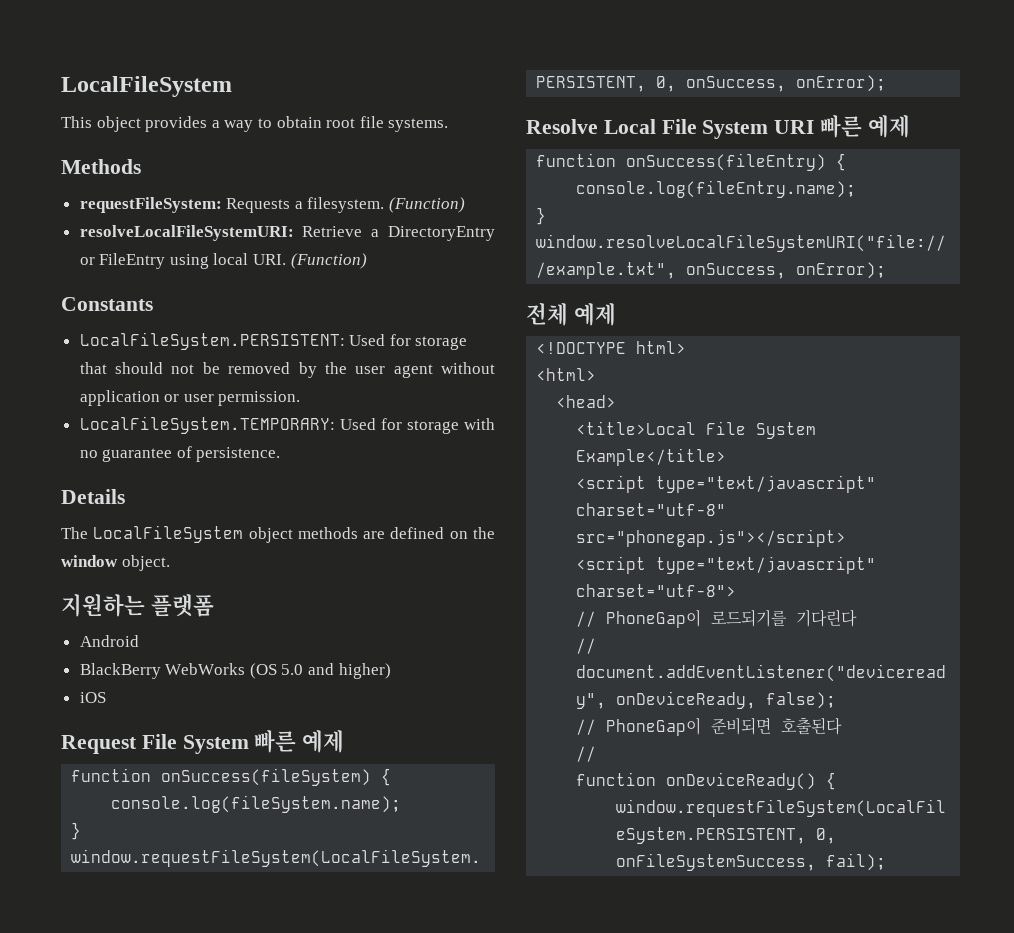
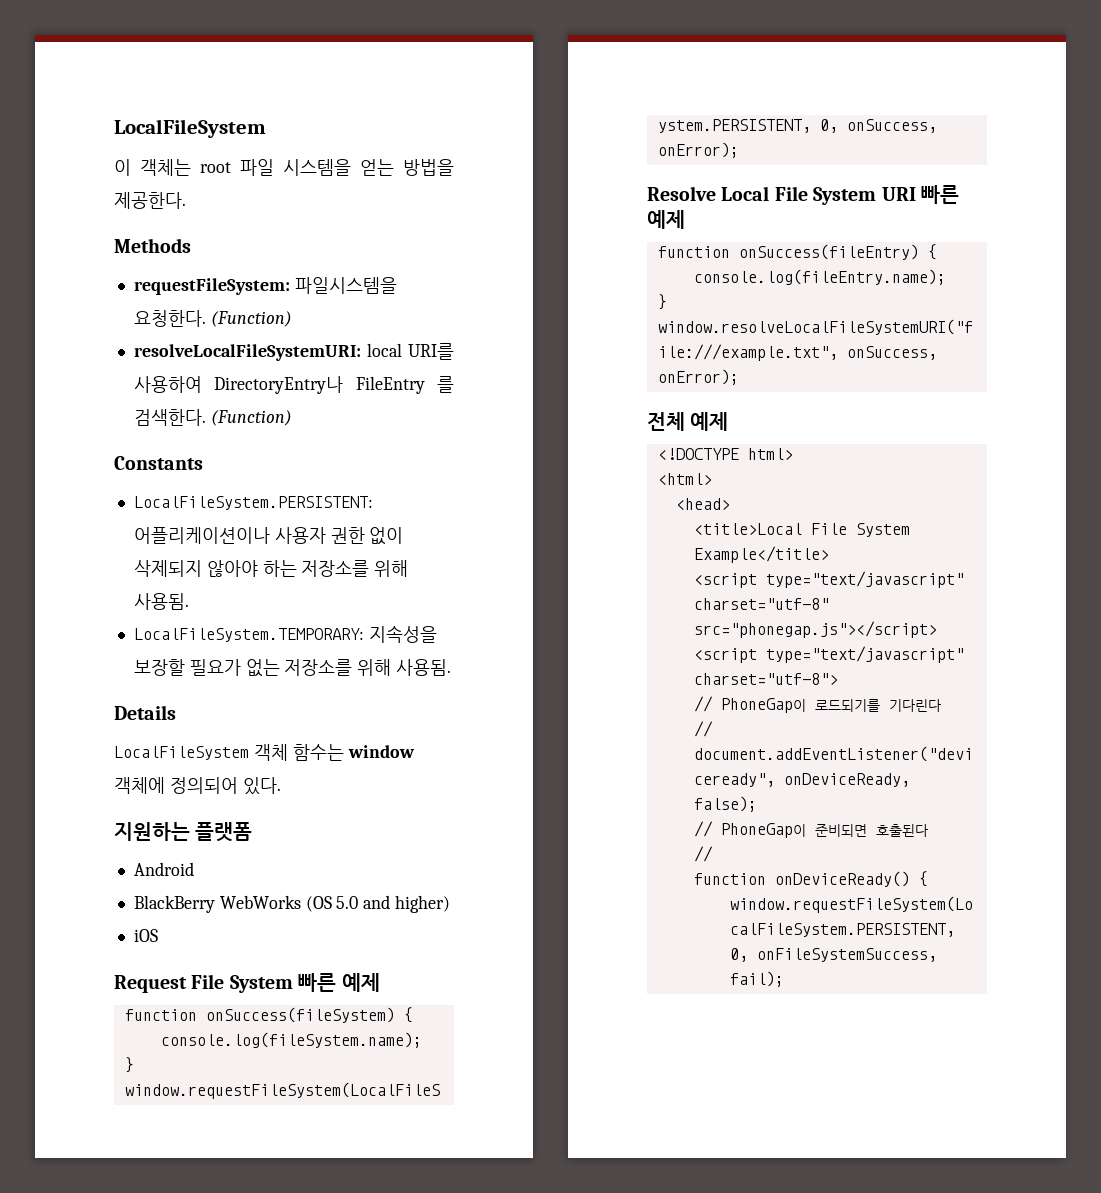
[61,116,449,132] This object provides a way to obtain root file systems. -> [114,159,454,176] [114,192,186,209] 이 객체는 root 파일 시스템을 얻는 방법을 제공한다.
[226,197,385,213] Requests a filesystem. -> [294,277,397,294] [133,310,206,327] 파일시스템을 요청한다.
[302,226,495,241] [79,253,367,269] [61,297,153,311] [79,332,468,350] [79,362,496,378] [79,390,301,406] [79,416,495,434] [79,446,281,462] [61,489,125,504] [61,525,495,543] [61,555,170,571] Retrieve a DirectoryEntry or FileEntry using local URI. (Function) // Constants // LocalFileSystem.PERSISTENT: Used for storage that should not be removed by the user agent without application or user permission. // LocalFileSystem.TEMPORARY: Used for storage with no guarantee of persistence. // Details // The LocalFileSystem object methods are defined on the window object. -> [366,343,454,360] [133,376,454,394] [133,409,292,426] [114,456,203,470] [133,496,373,510] [133,527,404,545] [133,560,409,577] [133,593,189,610] [133,625,437,643] [133,659,452,677] [114,705,176,720] [114,744,415,761] [114,777,281,795] local URI를 사용하여 DirectoryEntry나 FileEntry 를 검색한다. (Function) // Constants // LocalFileSystem.PERSISTENT: 어플리케이션이나 사용자 권한 없이 삭제되지 않아야 하는 저장소를 위해 사용됨. // LocalFileSystem.TEMPORARY: 지속성을 보장할 필요가 없는 저장소를 위해 사용됨. // Details // LocalFileSystem 객체 함수는 window 객체에 정의되어 있다.

